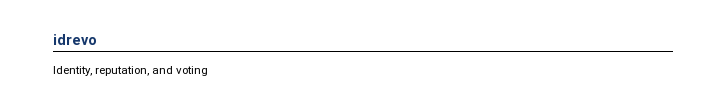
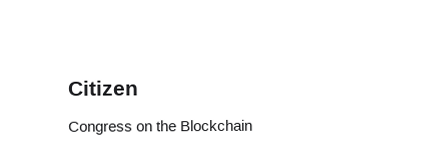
[53,34,97,45] [53,66,209,76] idrevo // Identity, reputation, and voting -> [67,80,139,96] [68,119,254,135] Citizen // Congress on the Blockchain

